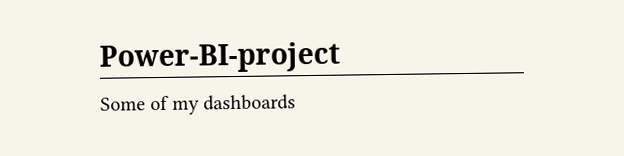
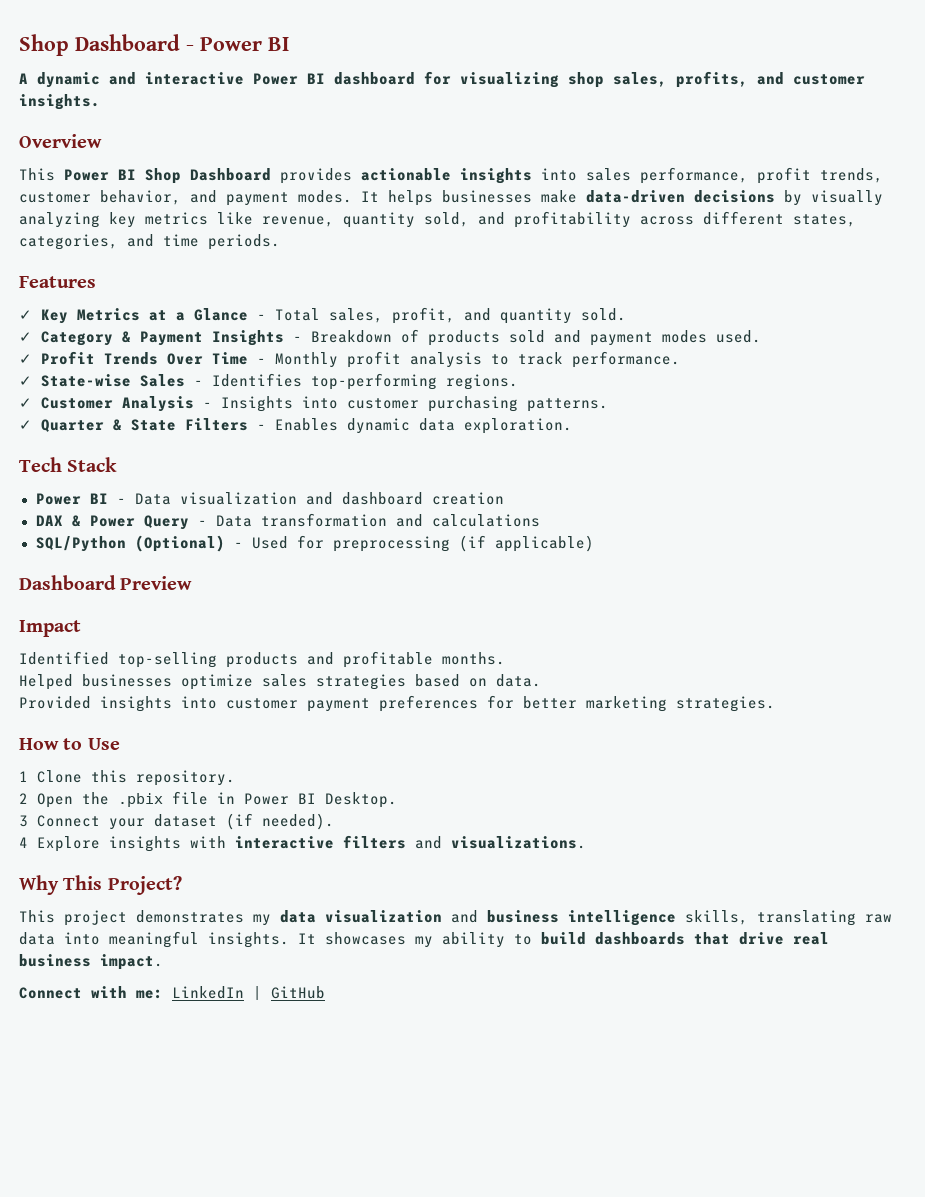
[99,41,340,74] [100,94,297,115] Power-BI-project // Some of my dashboards -> [19,34,289,56] [19,71,865,88] [19,94,100,110] [19,134,102,148] [19,167,883,184] [19,190,883,206] [19,211,856,228] [19,234,280,250] [19,276,96,288] [19,307,626,324] [19,329,761,346] [19,351,680,368] [19,373,518,390] [19,396,608,412] [19,418,572,434] [19,457,118,472] [35,492,504,505] [35,513,540,530] [35,535,594,552] [19,575,193,590] [19,620,81,637] [19,651,505,668] [19,674,541,690] [19,695,775,712] [19,738,120,750] [19,770,235,786] [19,791,397,808] [19,813,334,830] [19,835,586,852] [19,875,182,895] [19,910,892,926] [19,931,829,948] [19,954,163,970] [19,986,325,1000] Shop Dashboard - Power BI // A dynamic and interactive Power BI dashboard for visualizing shop sales, profits, and customer insights. // Overview // This Power BI Shop Dashboard provides actionable insights into sales performance, profit trends, customer behavior, and payment modes. It helps businesses make data-driven decisions by visually analyzing key metrics like revenue, quantity sold, and profitability across different states, categories, and time periods. // Features // ✓ Key Metrics at a Glance - Total sales, profit, and quantity sold. // ✓ Category & Payment Insights - Breakdown of products sold and payment modes used. // ✓ Profit Trends Over Time - Monthly profit analysis to track performance. // ✓ State-wise Sales - Identifies top-performing regions. // ✓ Customer Analysis - Insights into customer purchasing patterns. // ✓ Quarter & State Filters - Enables dynamic data exploration. // Tech Stack // Power BI - Data visualization and dashboard creation // DAX & Power Query - Data transformation and calculations // SQL/Python (Optional) - Used for preprocessing (if applicable) // Dashboard Preview // Impact // Identified top-selling products and profitable months. // Helped businesses optimize sales strategies based on data. // Provided insights into customer payment preferences for better marketing strategies. // How to Use // 1 Clone this repository. // 2 Open the .pbix file in Power BI Desktop. // 3 Connect your dataset (if needed). // 4 Explore insights with interactive filters and visualizations. // Why This Project? // This project demonstrates my data visualization and business intelligence skills, translating raw data into meaningful insights. It showcases my ability to build dashboards that drive real business impact. // Connect with me: LinkedIn | GitHub

